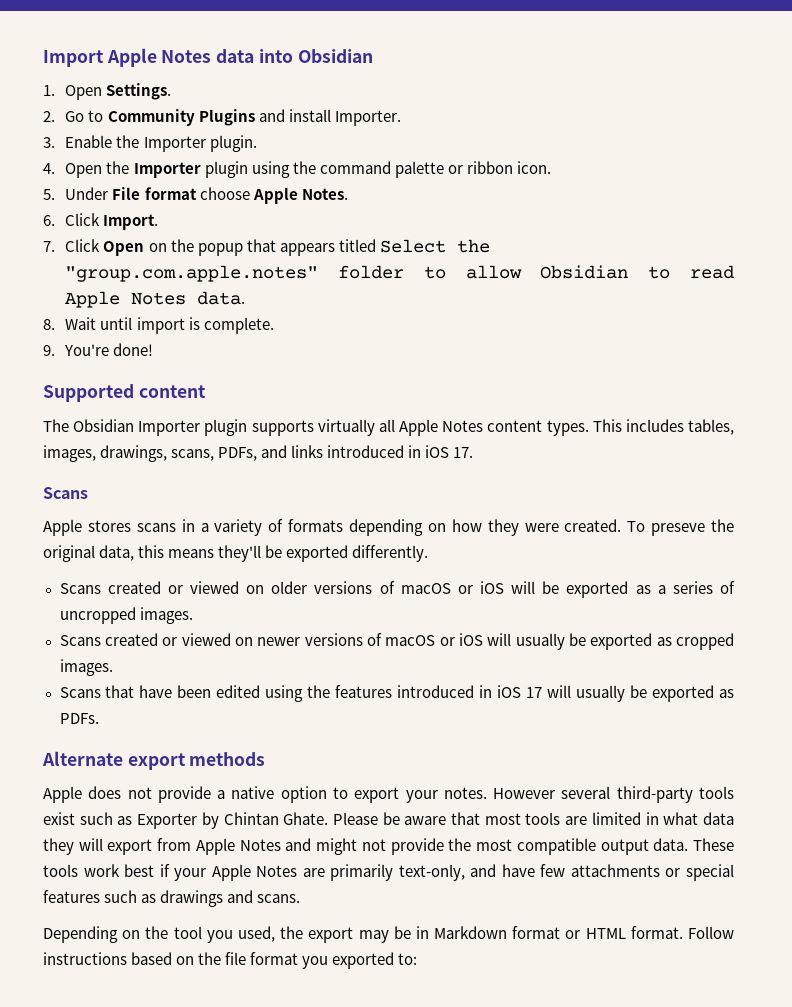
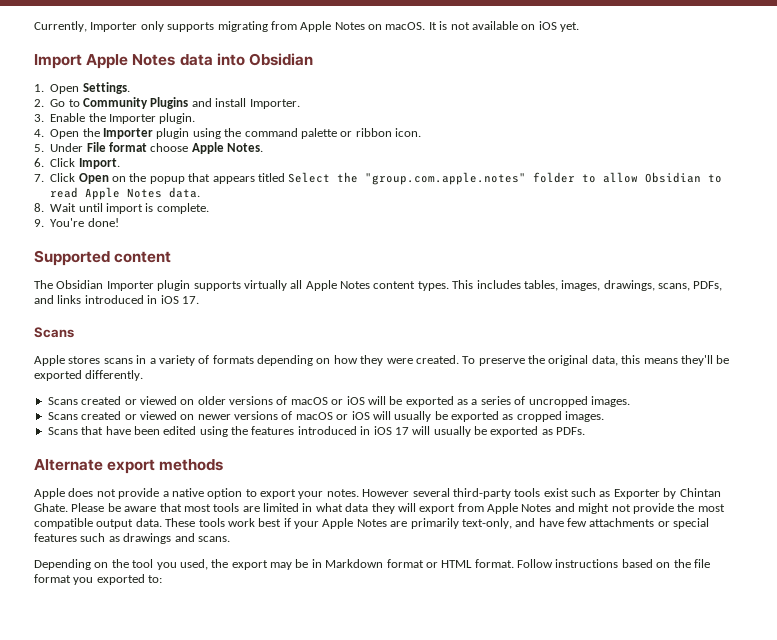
(43, 58) none -> [34,21,579,32] Currently, Importer only supports migrating from Apple Notes on macOS. It is not available on iOS yet. //
[651,523,706,536] preseve -> [478,358,525,366] preserve

